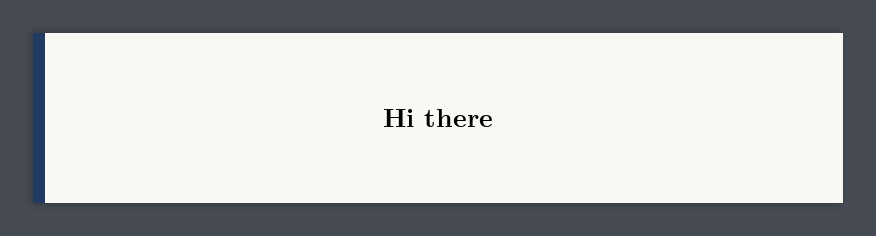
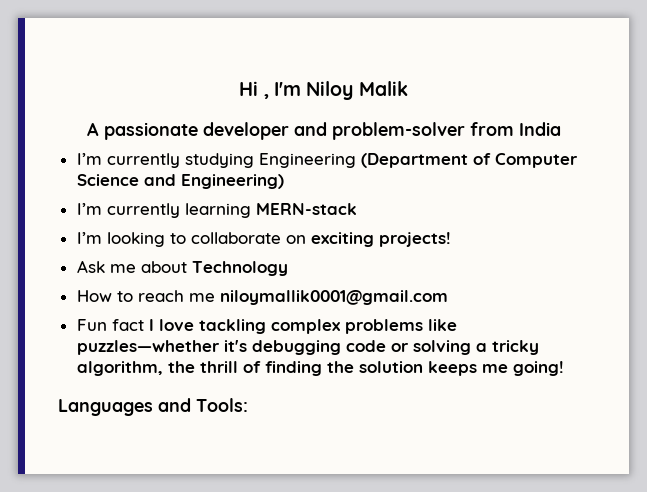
[424,109,493,127] there -> [263,81,408,100] [86,122,561,140] [76,153,578,168] [76,174,284,189] [76,203,357,218] [76,232,451,247] [76,260,288,276] [76,290,448,305] [76,319,457,334] [76,340,539,355] [76,361,564,376] [58,398,248,416] , I'm Niloy Malik // A passionate developer and problem-solver from India // I’m currently studying Engineering (Department of Computer Science and Engineering) // I’m currently learning MERN-stack // I’m looking to collaborate on exciting projects! // Ask me about Technology // How to reach me niloymallik0001@gmail.com // Fun fact I love tackling complex problems like puzzles—whether it's debugging code or solving a tricky algorithm, the thrill of finding the solution keeps me going! // Languages and Tools:

